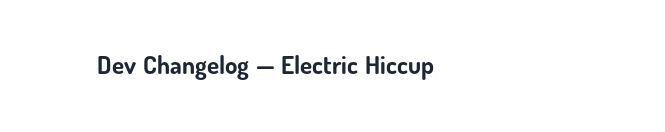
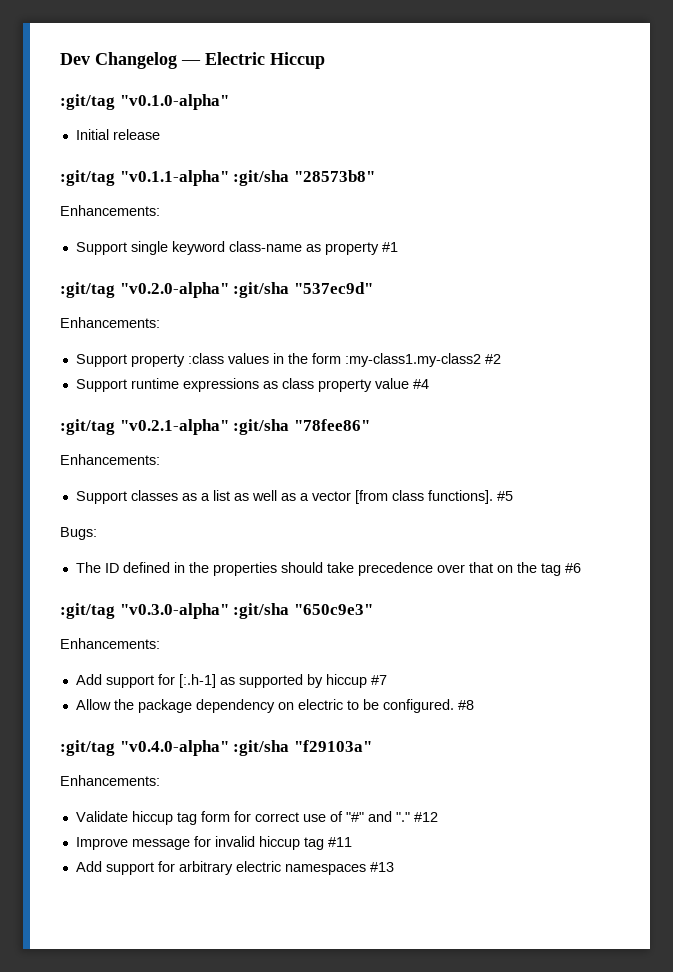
(434, 68) none -> [60,94,229,110] [75,129,160,140] [60,170,375,186] [60,205,160,216] [75,241,398,255] [60,282,373,298] [60,317,160,328] [75,353,501,367] [75,378,429,392] [60,419,370,435] [60,454,160,465] [75,490,513,504] [60,527,97,540] [75,562,581,576] [60,603,373,619] [60,638,160,649] [75,674,387,688] [75,699,474,713] [60,740,372,756] [60,775,160,786] [75,811,438,825] [75,836,352,850] [75,861,394,875] // :git/tag "v0.1.0-alpha" // Initial release // :git/tag "v0.1.1-alpha" :git/sha "28573b8" // Enhancements: // Support single keyword class-name as property #1 // :git/tag "v0.2.0-alpha" :git/sha "537ec9d" // Enhancements: // Support property :class values in the form :my-class1.my-class2 #2 // Support runtime expressions as class property value #4 // :git/tag "v0.2.1-alpha" :git/sha "78fee86" // Enhancements: // Support classes as a list as well as a vector [from class functions]. #5 // Bugs: // The ID defined in the properties should take precedence over that on the tag #6 // :git/tag "v0.3.0-alpha" :git/sha "650c9e3" // Enhancements: // Add support for [:.h-1] as supported by hiccup #7 // Allow the package dependency on electric to be configured. #8 // :git/tag "v0.4.0-alpha" :git/sha "f29103a" // Enhancements: // Validate hiccup tag form for correct use of "#" and "." #12 // Improve message for invalid hiccup tag #11 // Add support for arbitrary electric namespaces #13

